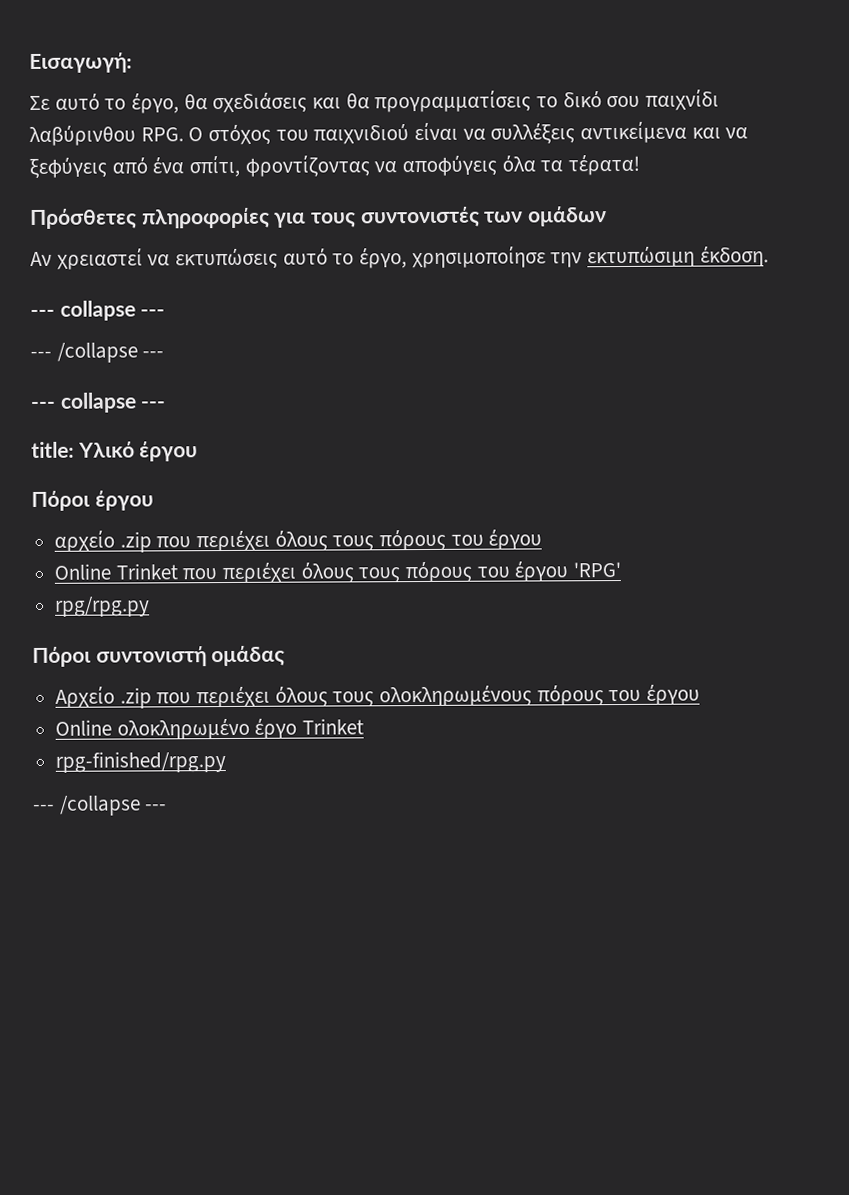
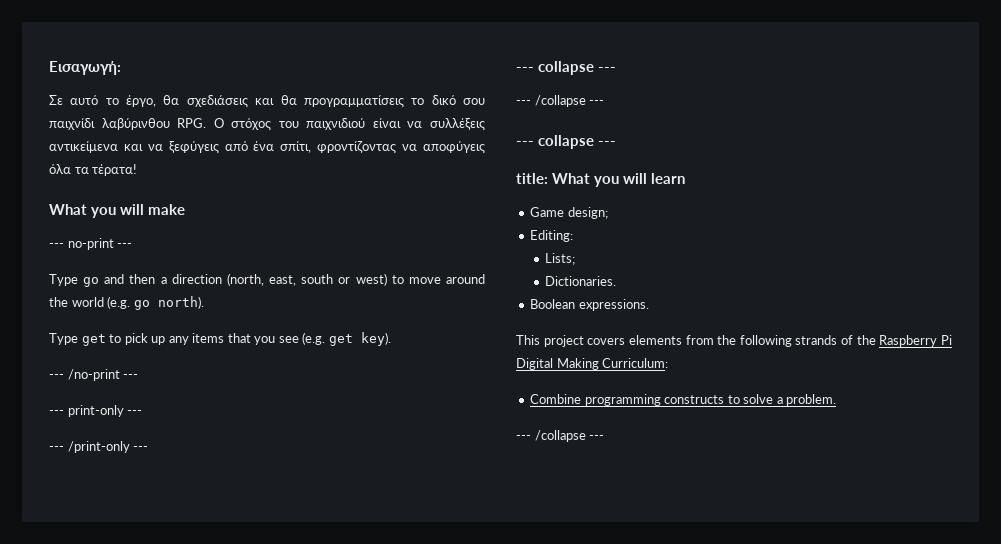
[30,206,608,229] [30,246,769,270] Πρόσθετες πληροφορίες για τους συντονιστές των ομάδων // Αν χρειαστεί να εκτυπώσεις αυτό το έργο, χρησιμοποίησε την εκτυπώσιμη έκδοση. -> [49,204,185,218] [49,238,133,250] [49,273,485,287] [49,296,204,310] [49,332,391,346] [49,369,139,381] [49,405,143,417] [49,441,149,453] What you will make // --- no-print --- // Type go and then a direction (north, east, south or west) to move around the world (e.g. go north). // Type get to pick up any items that you see (e.g. get key). // --- /no-print --- // --- print-only --- // --- /print-only ---
[77,441,199,462] [31,490,154,511] [54,529,543,553] [54,561,622,584] [54,596,151,617] [32,645,286,667] [55,684,701,709] [55,718,365,740] [55,751,227,773] Υλικό έργου // Πόροι έργου // αρχείο .zip που περιέχει όλους τους πόρους του έργου // Online Trinket που περιέχει όλους τους πόρους του έργου 'RPG' // rpg/rpg.py // Πόροι συντονιστή ομάδας // Αρχείο .zip που περιέχει όλους τους ολοκληρωμένους πόρους του έργου // Online ολοκληρωμένο έργο Trinket // rpg-finished/rpg.py -> [552,173,685,187] [530,207,608,219] [530,230,574,242] [545,253,576,265] [545,276,617,286] [530,299,649,311] [516,335,952,347] [516,358,669,370] [530,394,837,406] What you will learn // Game design; // Editing: // Lists; // Dictionaries. // Boolean expressions. // This project covers elements from the following strands of the Raspberry Pi Digital Making Curriculum: // Combine programming constructs to solve a problem.

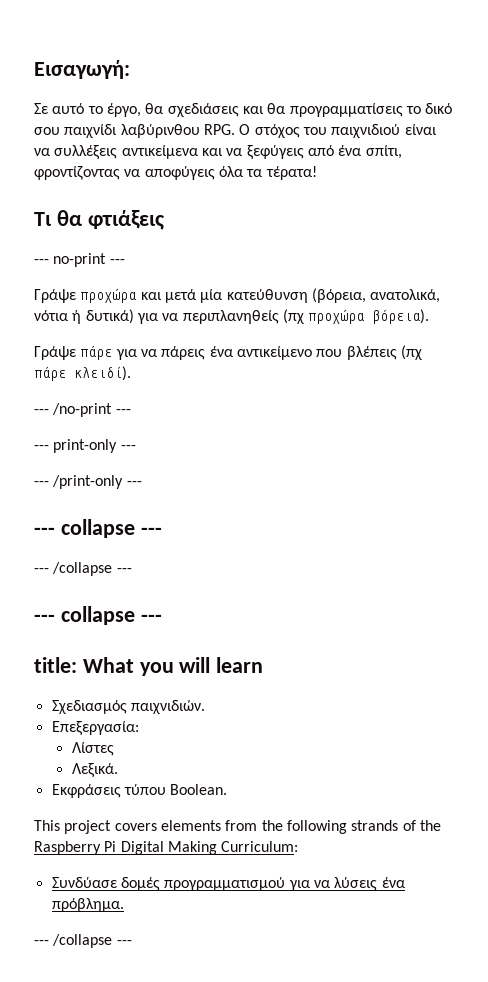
[49,204,185,218] What you will make -> [34,210,164,230] Τι θα φτιάξεις
[49,273,485,287] [49,296,204,310] [49,332,391,346] Type go and then a direction (north, east, south or west) to move around the world (e.g. go north). // Type get to pick up any items that you see (e.g. get key). -> [34,288,441,303] [34,309,430,324] [34,345,422,360] [34,366,131,381] Γράψε προχώρα και μετά μία κατεύθυνση (βόρεια, ανατολικά, νότια ή δυτικά) για να περιπλανηθείς (πχ προχώρα βόρεια). // Γράψε πάρε για να πάρεις ένα αντικείμενο που βλέπεις (πχ πάρε κλειδί).
[530,207,608,219] [530,230,574,242] [545,253,576,265] [545,276,617,286] [530,299,649,311] Game design; // Editing: // Lists; // Dictionaries. // Boolean expressions. -> [51,700,205,714] [51,721,139,736] [71,742,114,756] [71,763,118,778] [51,784,228,798] Σχεδιασμός παιχνιδιών. // Επεξεργασία: // Λίστες // Λεξικά. // Εκφράσεις τύπου Boolean.
[530,394,837,406] Combine programming constructs to solve a problem. -> [51,877,405,891] [51,898,124,912] Συνδύασε δομές προγραμματισμού για να λύσεις ένα πρόβλημα.

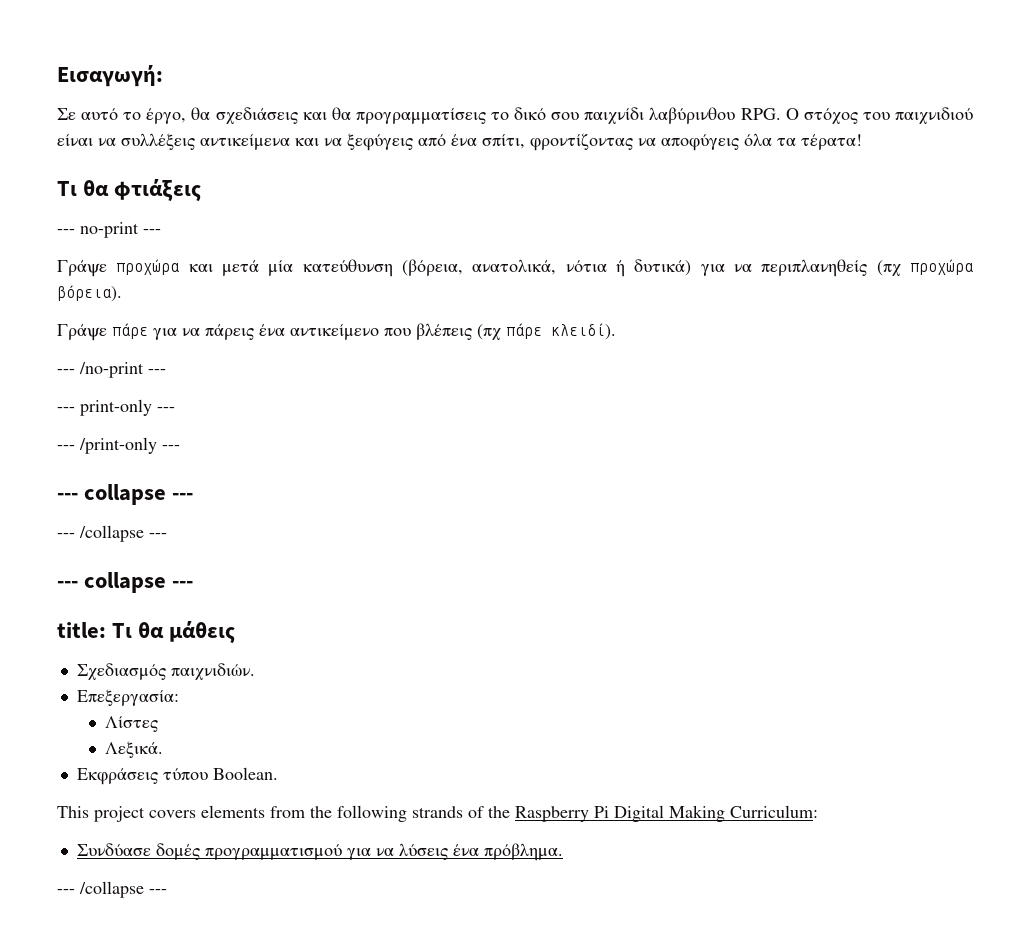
[82,657,264,676] What you will learn -> [112,621,236,643] Τι θα μάθεις

